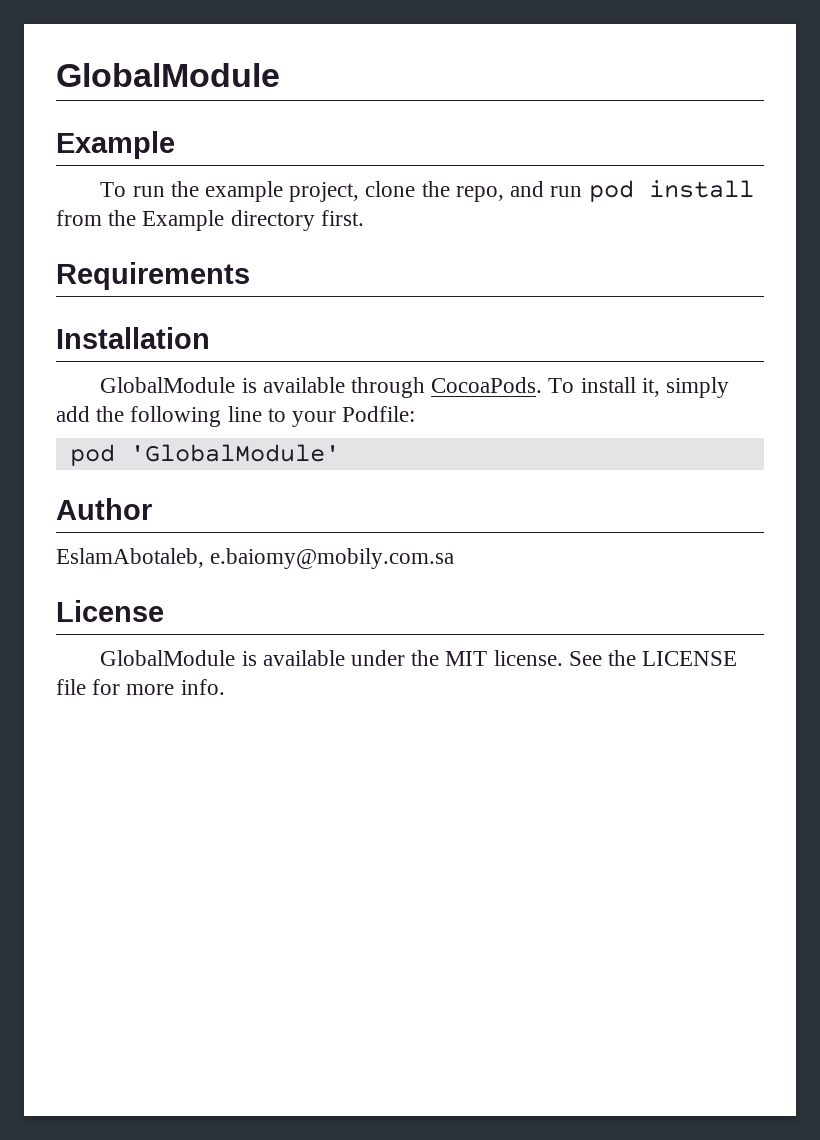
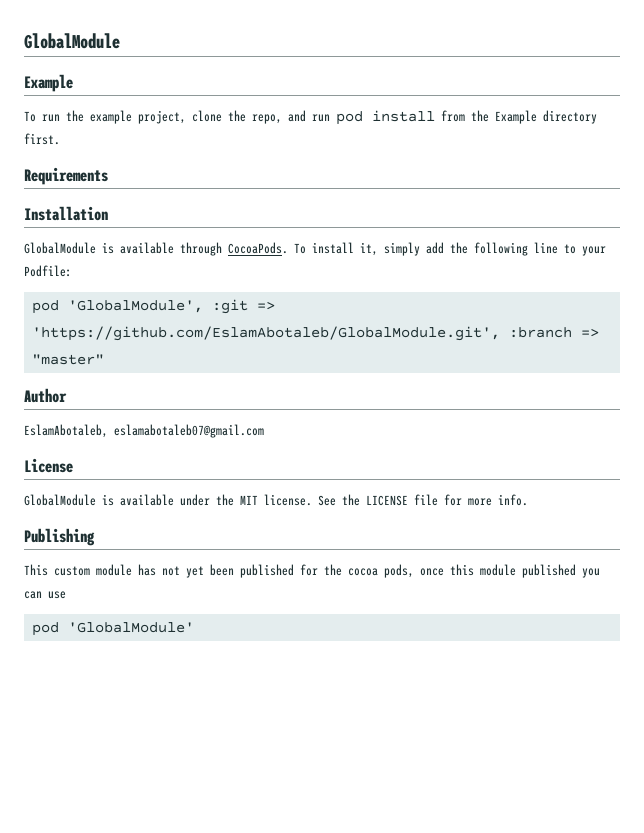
[129,444,340,462] 'GlobalModule' -> [67,299,275,314] [31,326,599,341] [31,354,104,365] 'GlobalModule', :git => 'https://github.com/EslamAbotaleb/GlobalModule.git', :branch => "master"
[210,548,455,569] e.baiomy@mobily.com.sa -> [114,424,264,438] eslamabotaleb07@gmail.com
(225, 687) none -> [24,528,95,546] [24,564,600,578] [24,591,66,599] [31,622,194,636] // Publishing // This custom module has not yet been published for the cocoa pods, once this module published you can use // pod 'GlobalModule'

